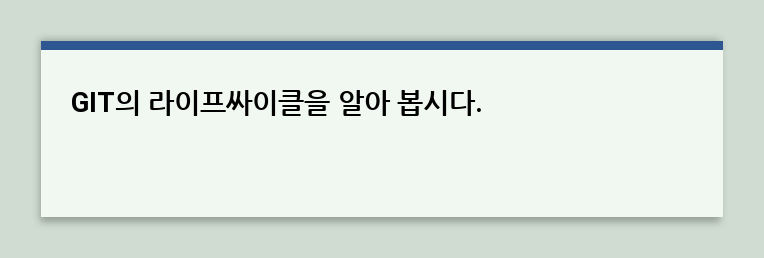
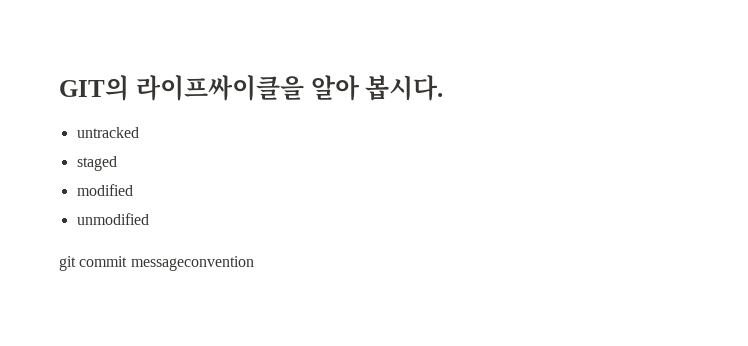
(484, 103) none -> [76,127,139,138] [76,156,117,171] [76,184,133,196] [76,213,149,225] [59,256,254,271] // untracked // staged // modified // unmodified // git commit messageconvention

